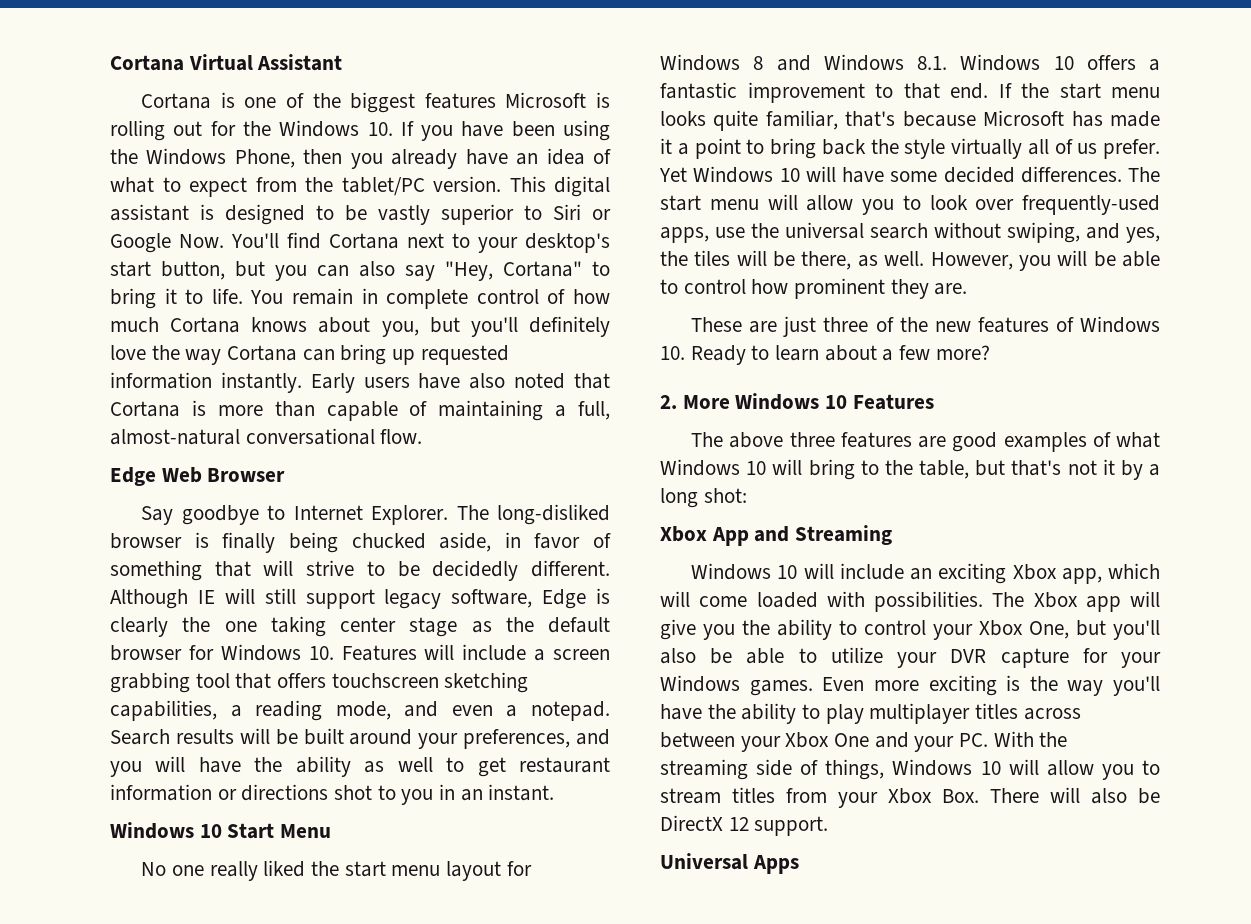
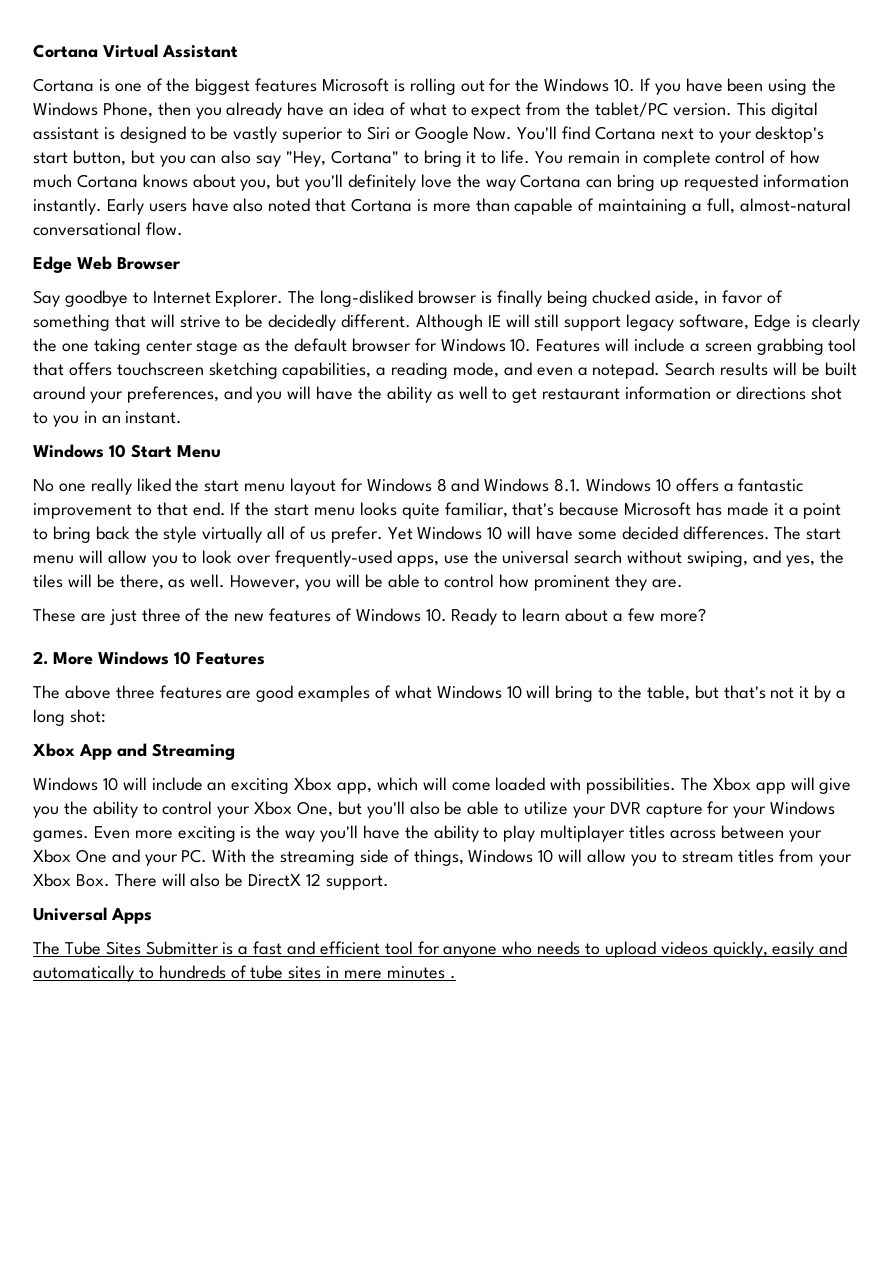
(799, 864) none -> [33,941,848,958] [33,965,456,982] // The Tube Sites Submitter is a fast and efficient tool for anyone who needs to upload videos quickly, easily and automatically to hundreds of tube sites in mere minutes .

